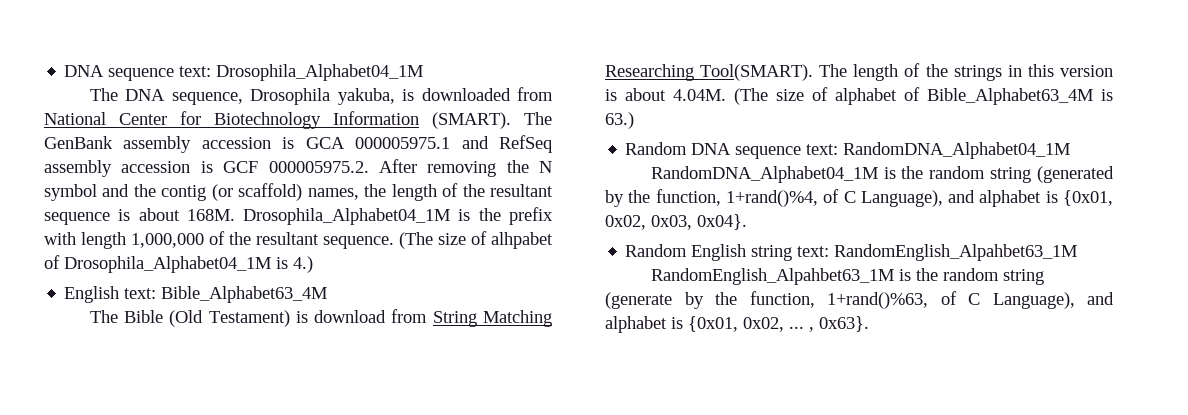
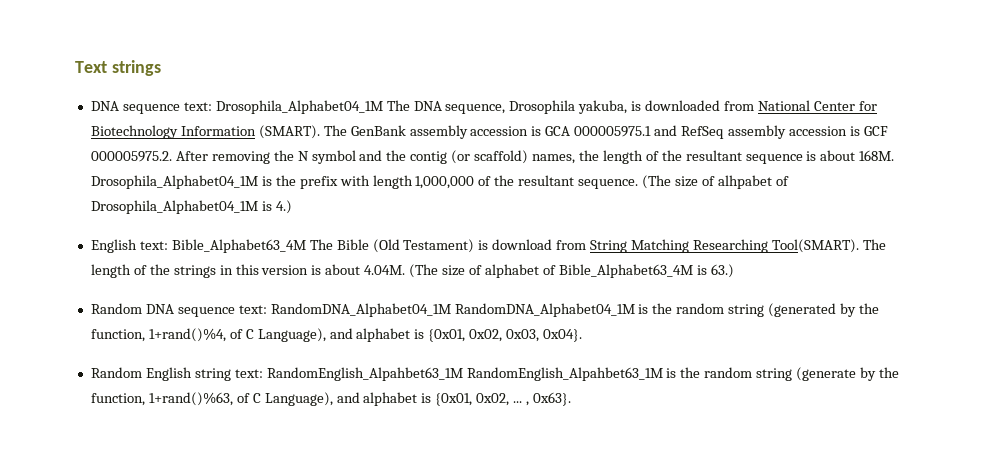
(64, 71) none -> [75,60,161,76] Text strings //
(424, 72) // -> (383, 107) none
(328, 294) // -> (306, 246) none
(1071, 150) // -> (451, 310) none
(1078, 252) // -> (463, 374) none

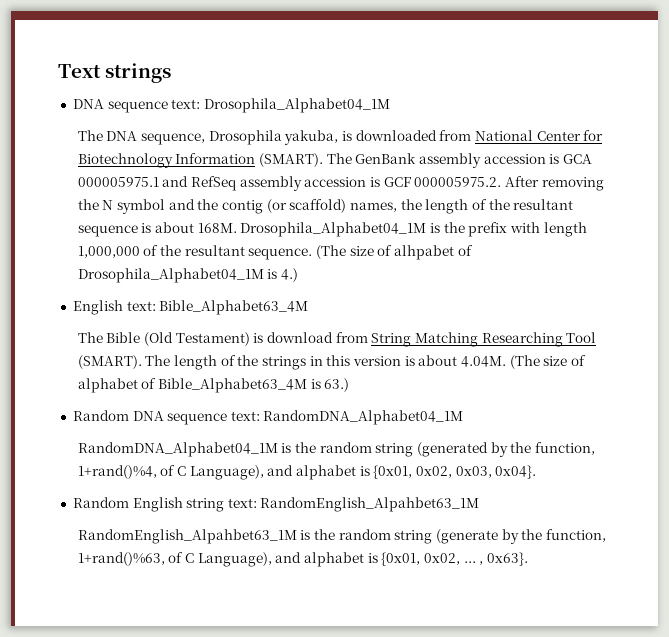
(383, 107) none -> (390, 105) //
(306, 246) none -> (309, 307) //
[771,239,859,253] Tool(SMART). -> [566,332,597,343] [77,355,142,369] Tool (SMART).
(451, 310) none -> (464, 417) //
(463, 374) none -> (480, 504) //

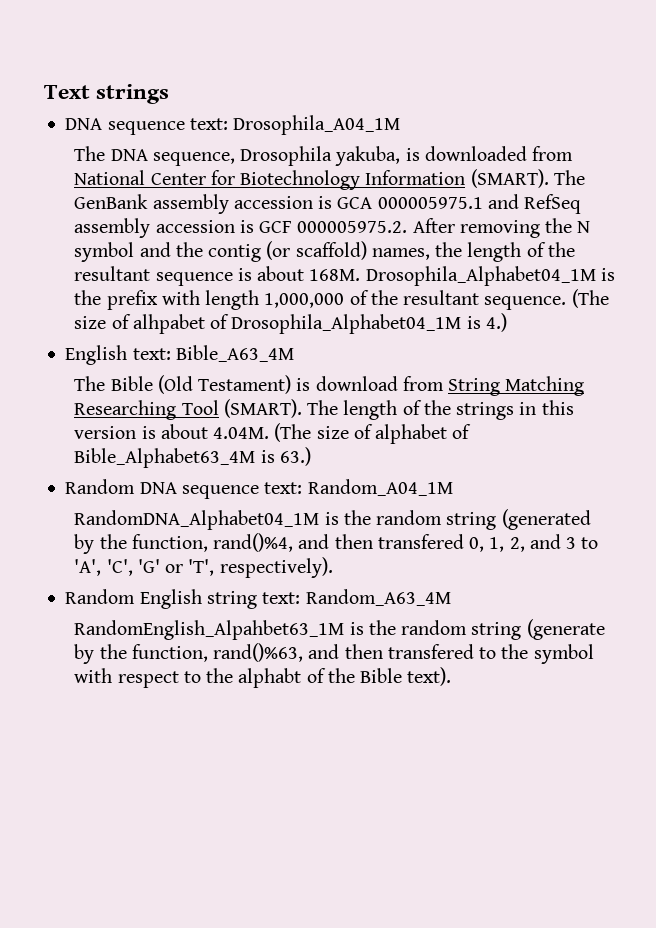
[203,98,390,113] Drosophila_Alphabet04_1M -> [233,115,401,135] Drosophila_A04_1M
[159,300,309,315] Bible_Alphabet63_4M -> [175,345,294,362] Bible_A63_4M
[263,410,464,425] RandomDNA_Alphabet04_1M -> [307,479,453,496] Random_A04_1M
[77,465,537,480] 1+rand()%4, of C Language), and alphabet is {0x01, 0x02, 0x03, 0x04}. -> [213,533,599,552] [74,557,333,578] rand()%4, and then transfered 0, 1, 2, and 3 to 'A', 'C', 'G' or 'T', respectively).
[260,497,480,512] RandomEnglish_Alpahbet63_1M -> [305,589,451,606] Random_A63_4M
[77,552,528,567] 1+rand()%63, of C Language), and alphabet is {0x01, 0x02, ... , 0x63}. -> [213,643,594,664] [74,667,452,688] rand()%63, and then transfered to the symbol with respect to the alphabt of the Bible text).

